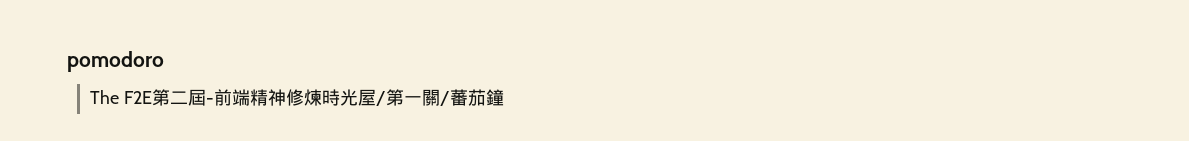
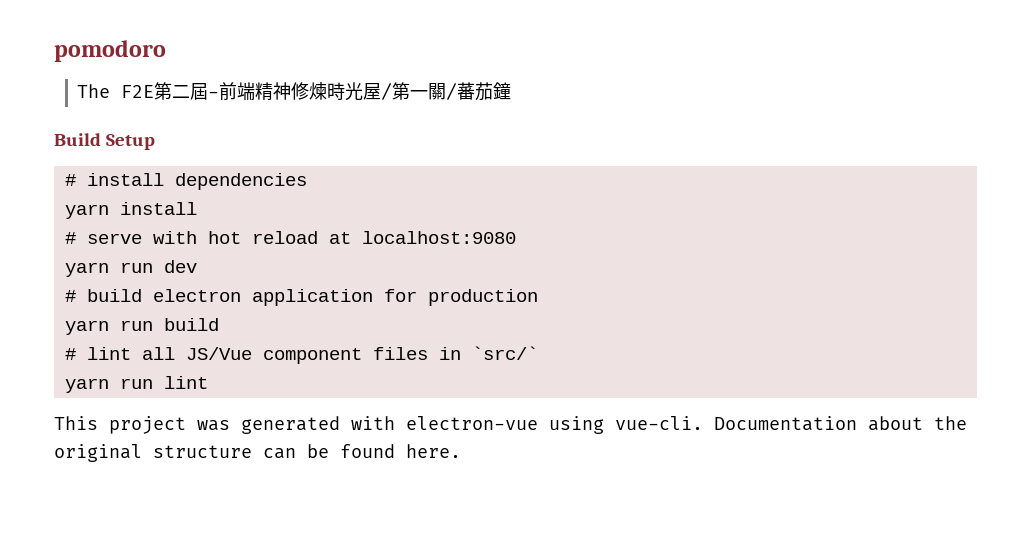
(504, 97) none -> [54,133,155,150] [64,173,307,190] [64,202,197,219] [64,231,516,244] [64,260,197,277] [64,289,538,306] [64,318,219,335] [64,346,538,364] [64,376,208,393] [54,416,967,434] [54,444,461,462] // Build Setup // # install dependencies // yarn install // # serve with hot reload at localhost:9080 // yarn run dev // # build electron application for production // yarn run build // # lint all JS/Vue component files in `src/` // yarn run lint // This project was generated with electron-vue using vue-cli. Documentation about the original structure can be found here.

